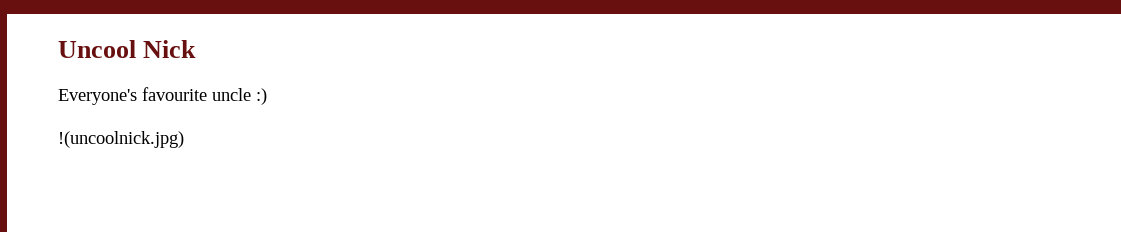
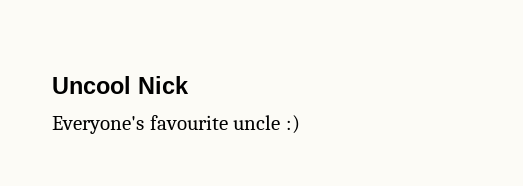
[58,131,184,148] // !(uncoolnick.jpg) -> (300, 124) none

